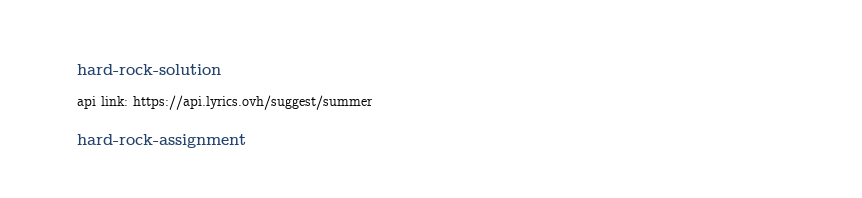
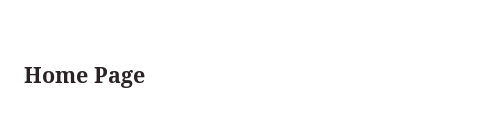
[77,64,221,75] [77,95,373,110] [77,134,246,148] hard-rock-solution // api link: https://api.lyrics.ovh/suggest/summer // hard-rock-assignment -> [24,67,145,88] Home Page

